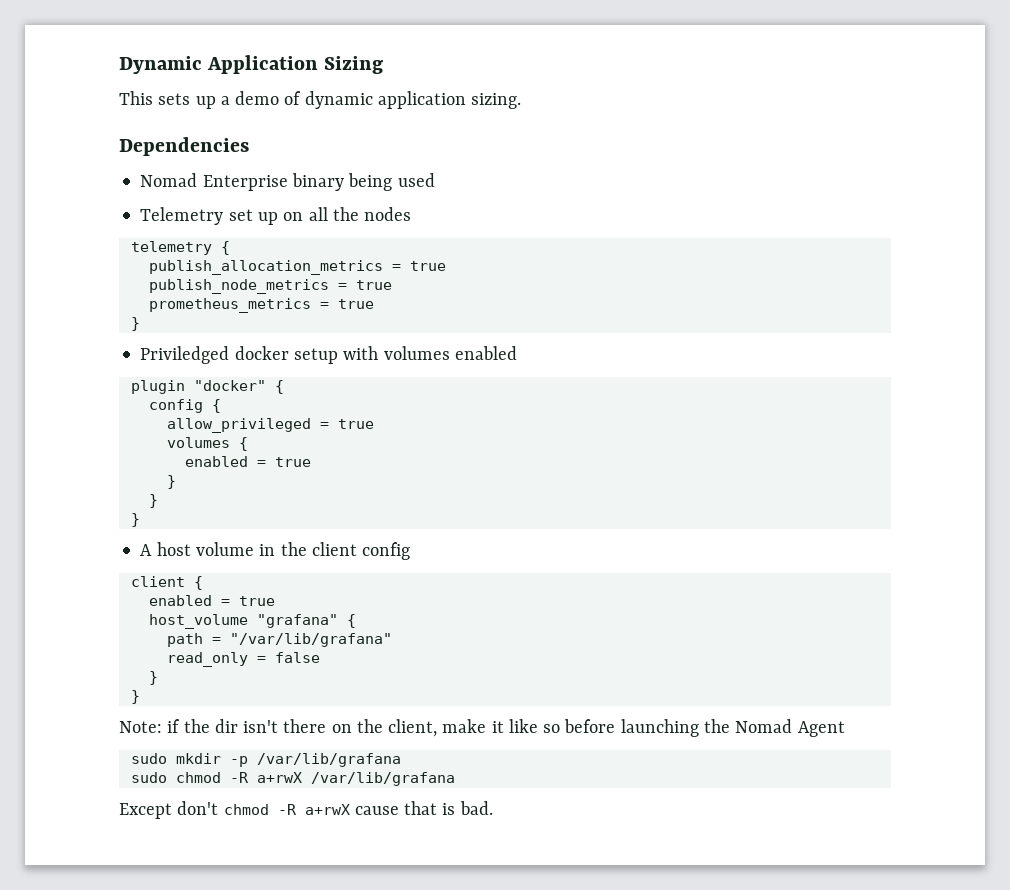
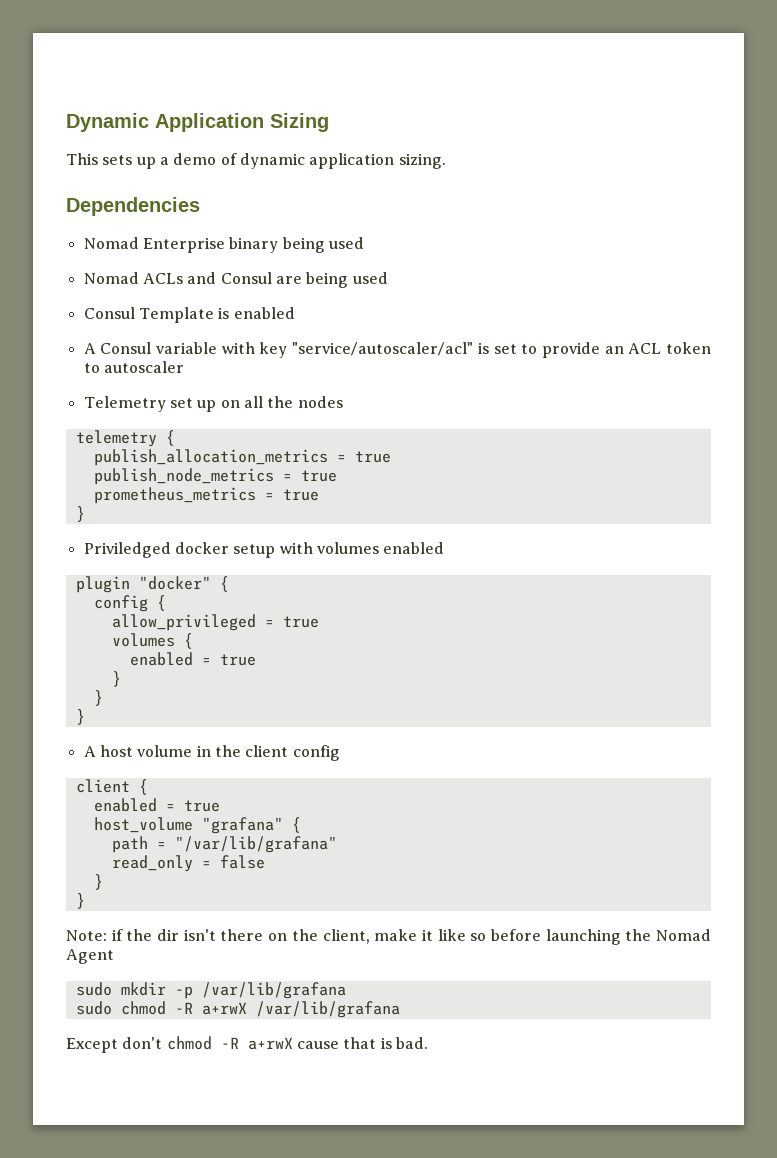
(435, 180) none -> [83,272,388,288] [83,307,295,323] [83,342,711,358] [83,361,184,373] // Nomad ACLs and Consul are being used // Consul Template is enabled // A Consul variable with key "service/autoscaler/acl" is set to provide an ACL token to autoscaler

